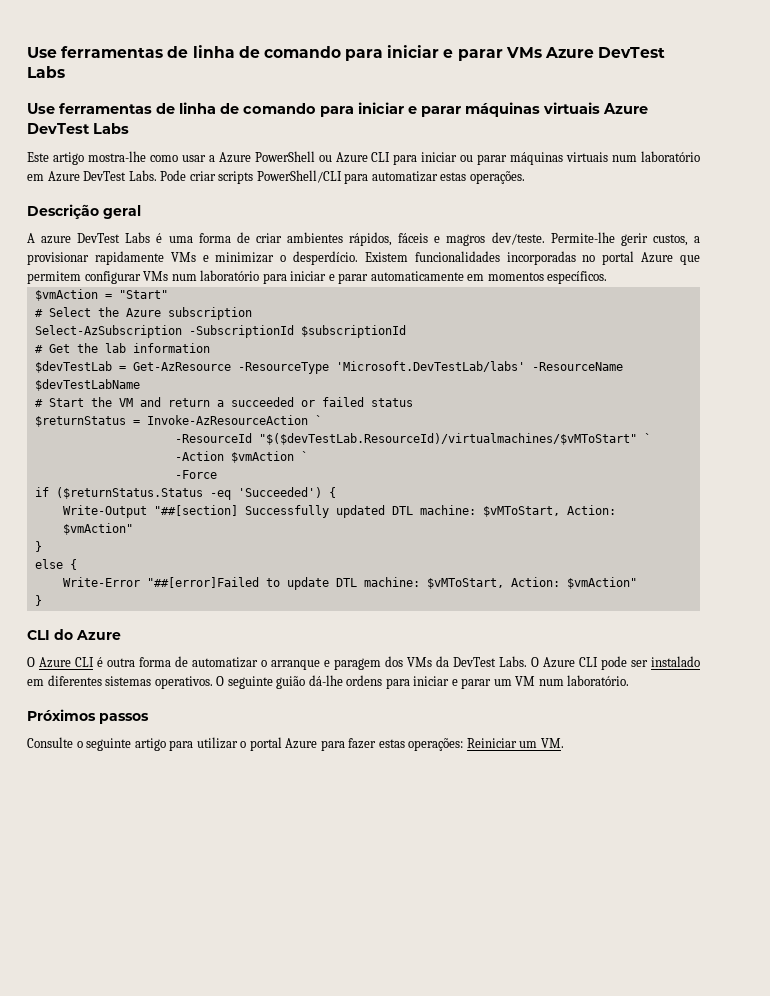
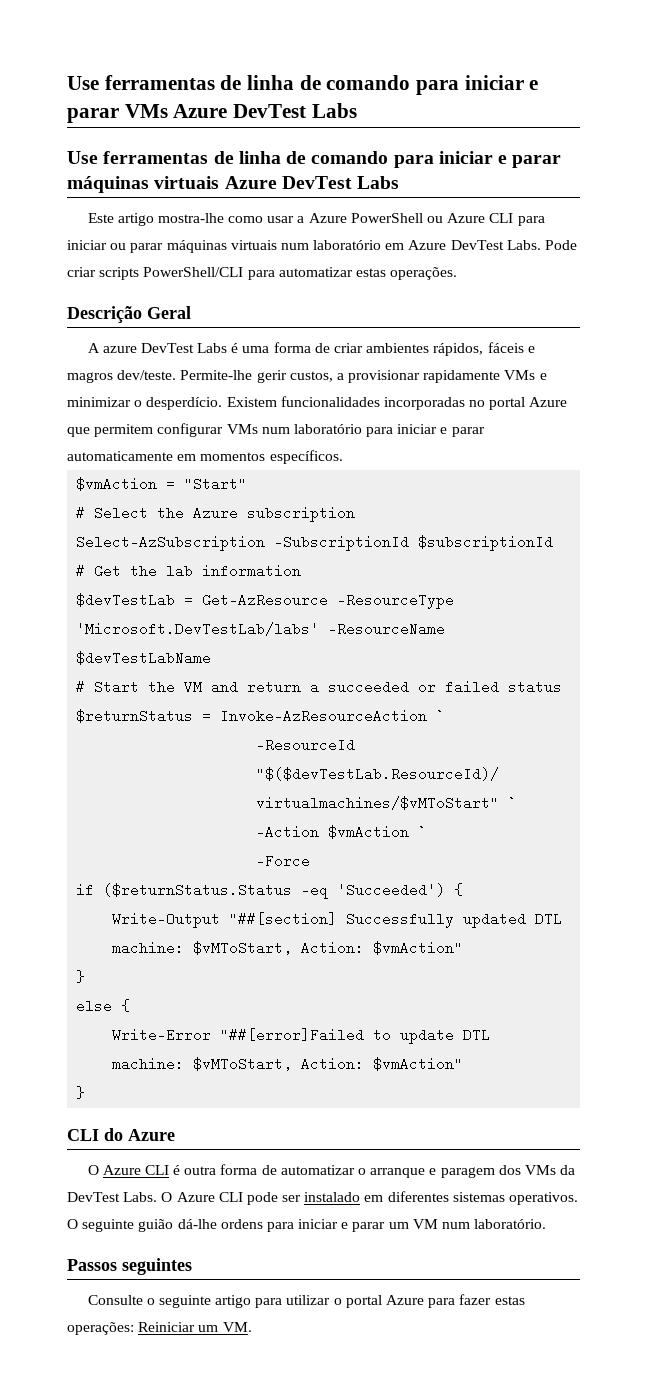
[103,205,141,219] geral -> [147,306,191,319] Geral
[27,709,149,724] Próximos passos -> [67,1258,192,1275] Passos seguintes

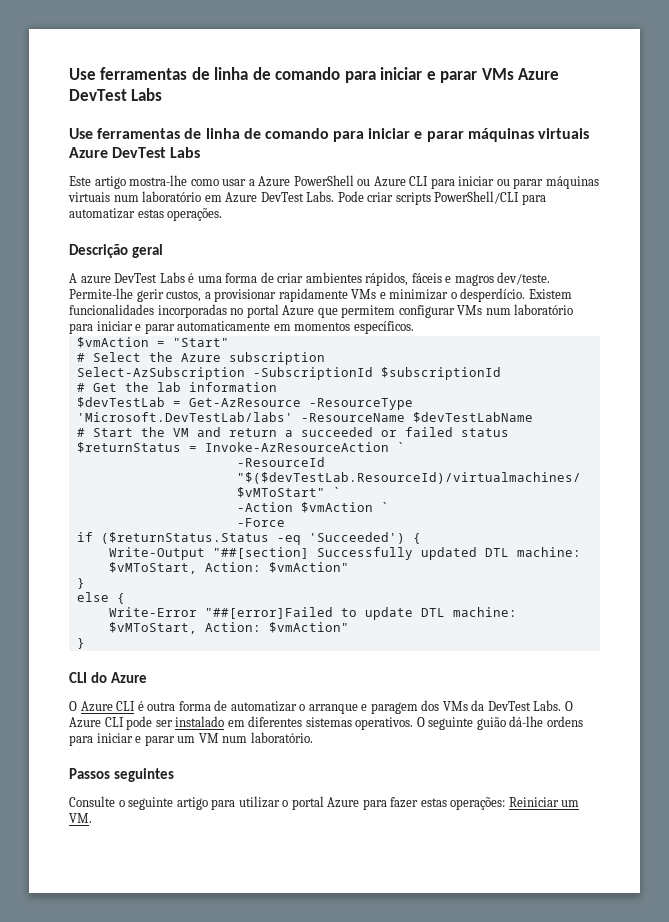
[147,306,191,319] Geral -> [132,244,164,258] geral

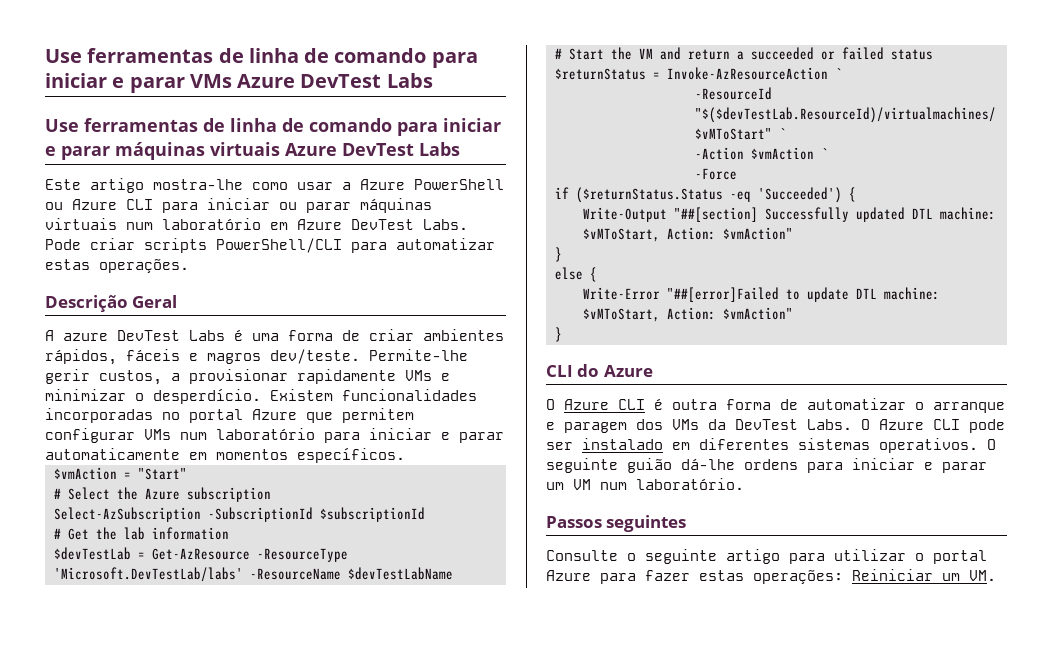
[132,244,164,258] geral -> [132,295,178,308] Geral

